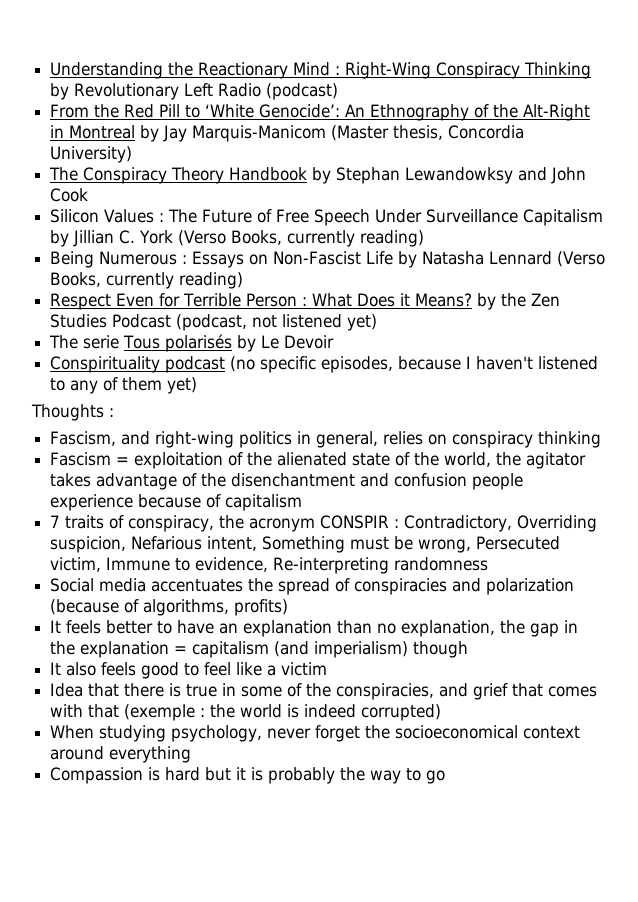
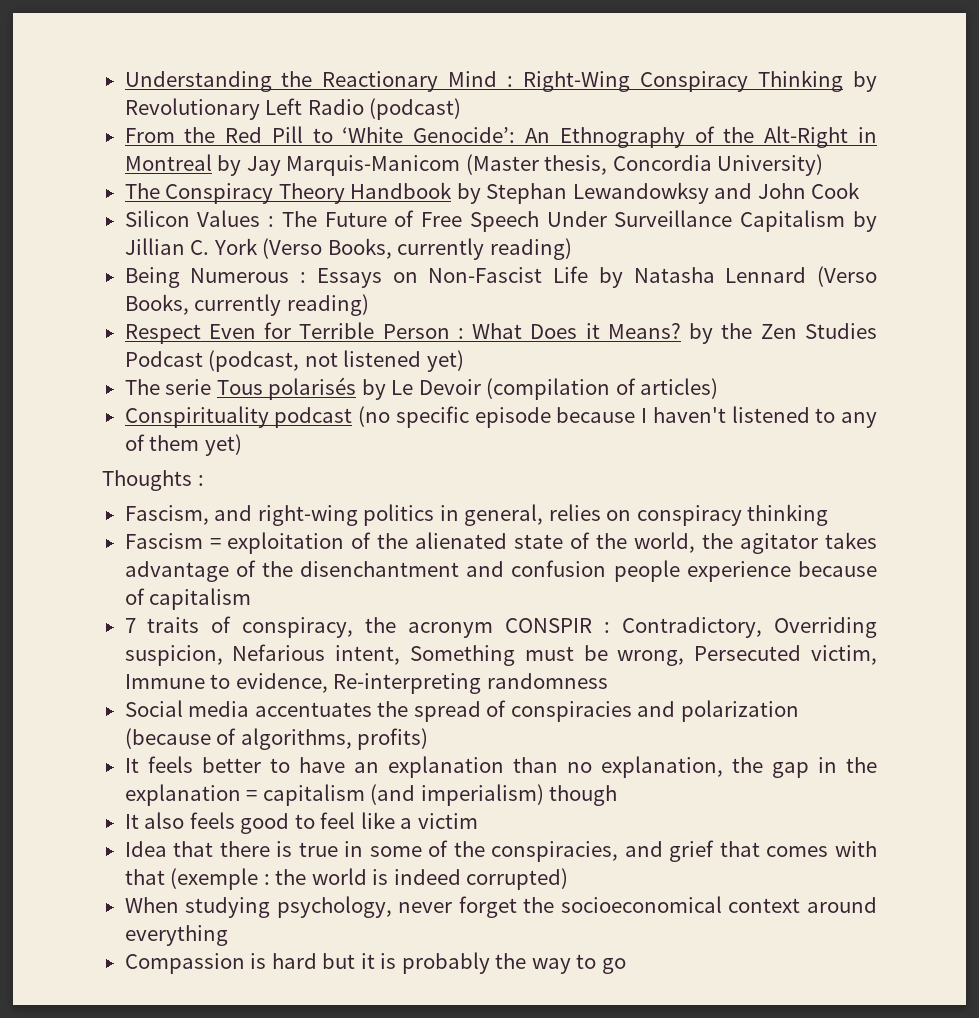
(335, 342) none -> [486,378,719,400] (compilation of articles)
[321,356,394,373] episodes, -> [474,407,551,428] episode

